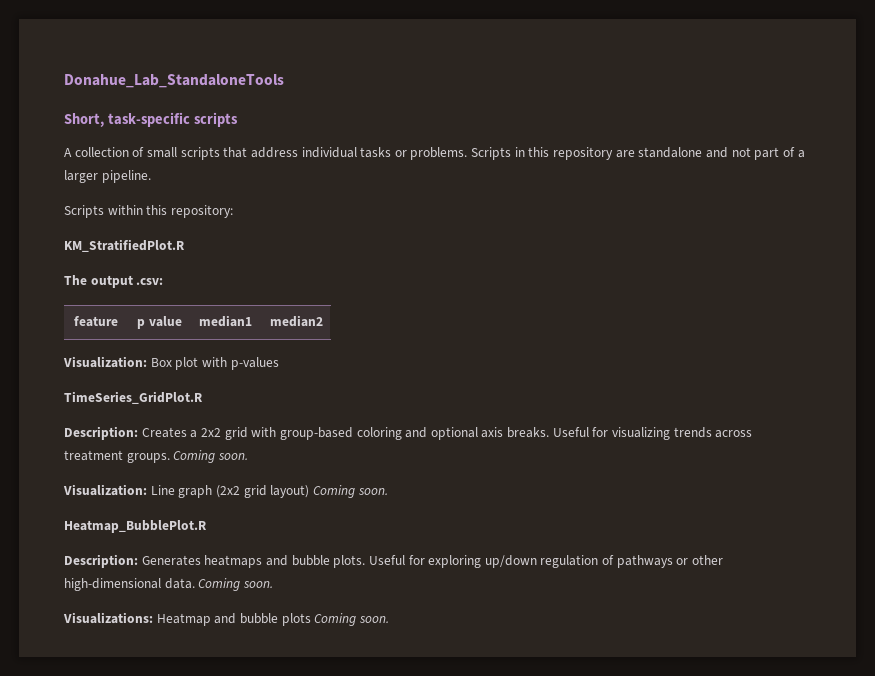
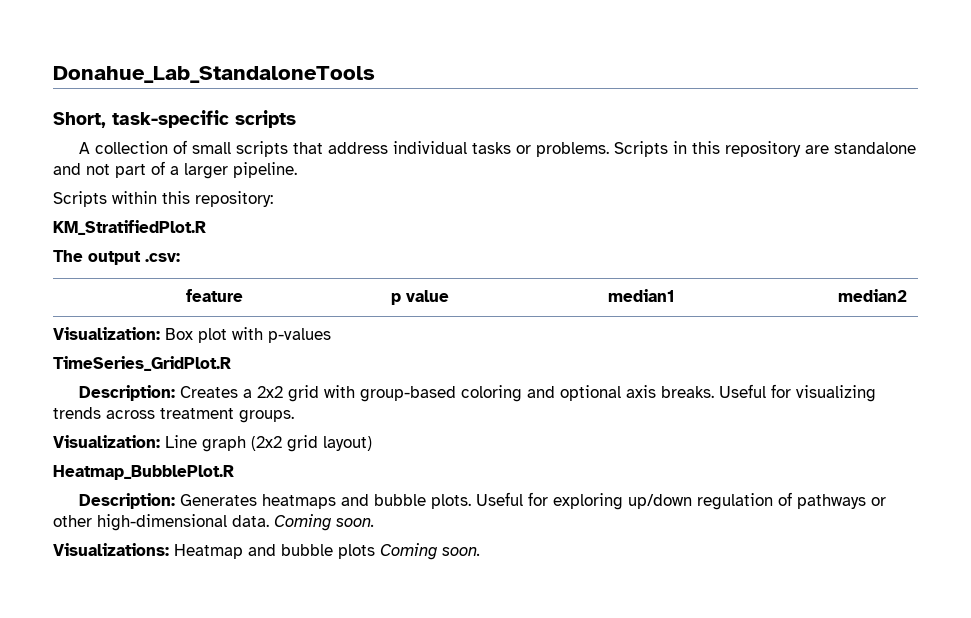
[173,450,248,463] Coming soon. -> (294, 416) none
[312,485,388,498] Coming soon. -> (372, 443) none

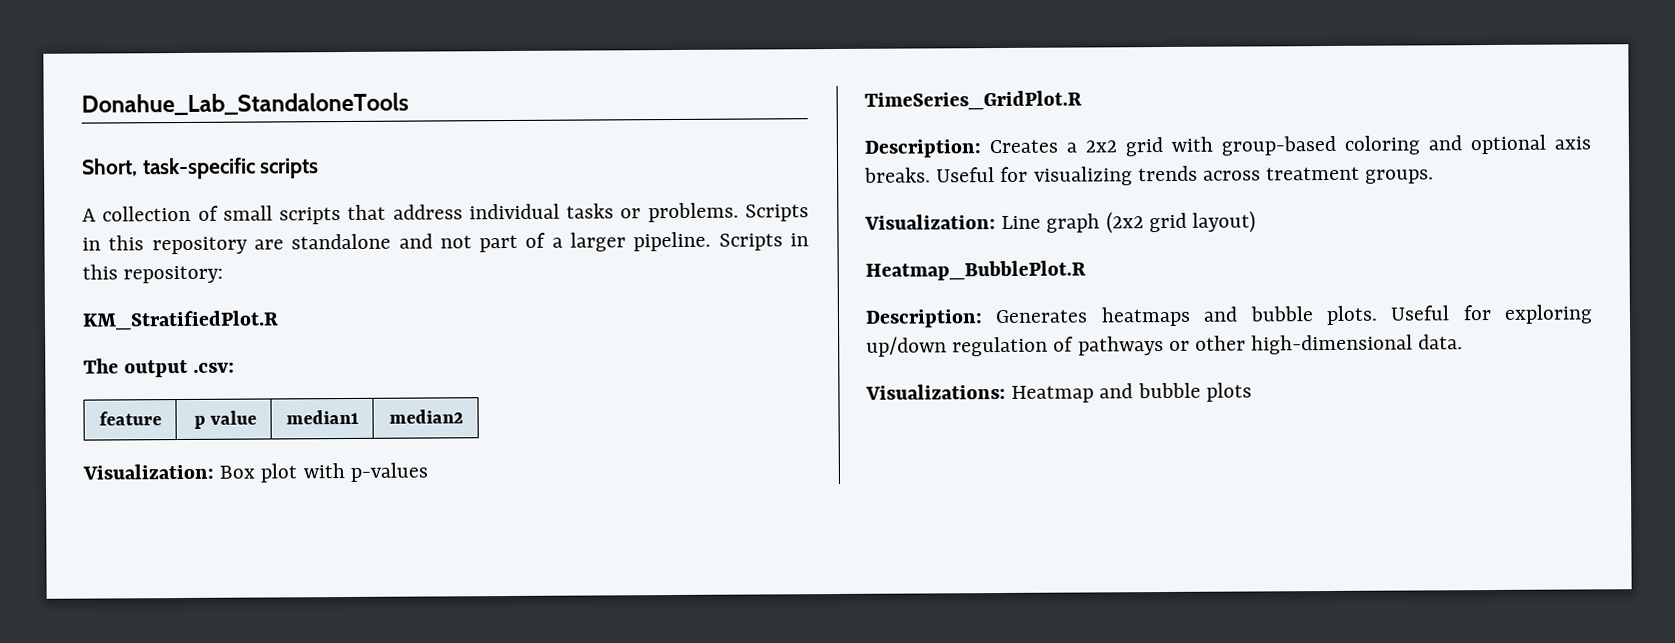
[53,191,157,207] // Scripts within -> [718,233,809,251] Scripts in
[274,514,375,531] Coming soon. -> (1464, 342) none
[380,543,481,560] Coming soon. -> (1252, 392) none

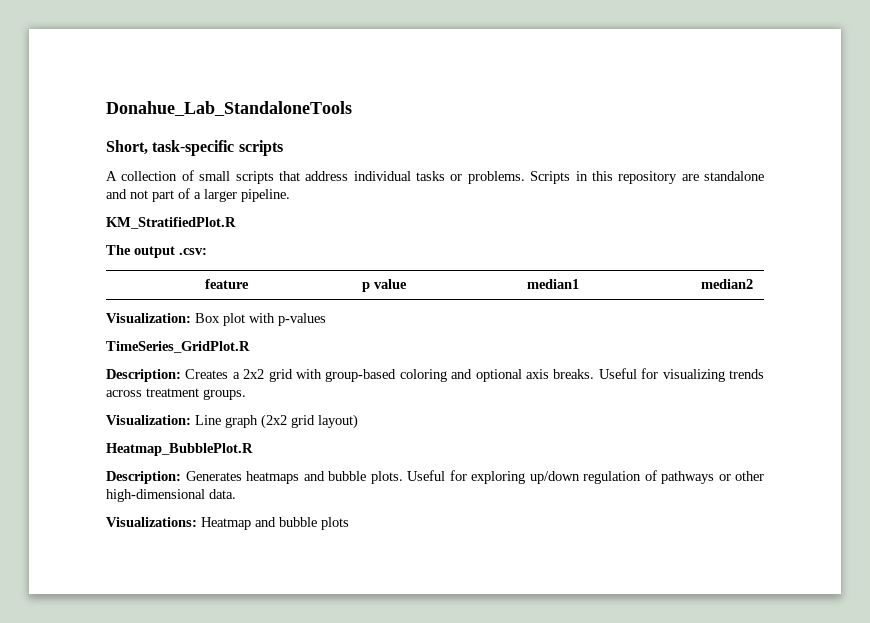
[718,233,809,251] [82,264,224,284] Scripts in this repository: -> (290, 195) none

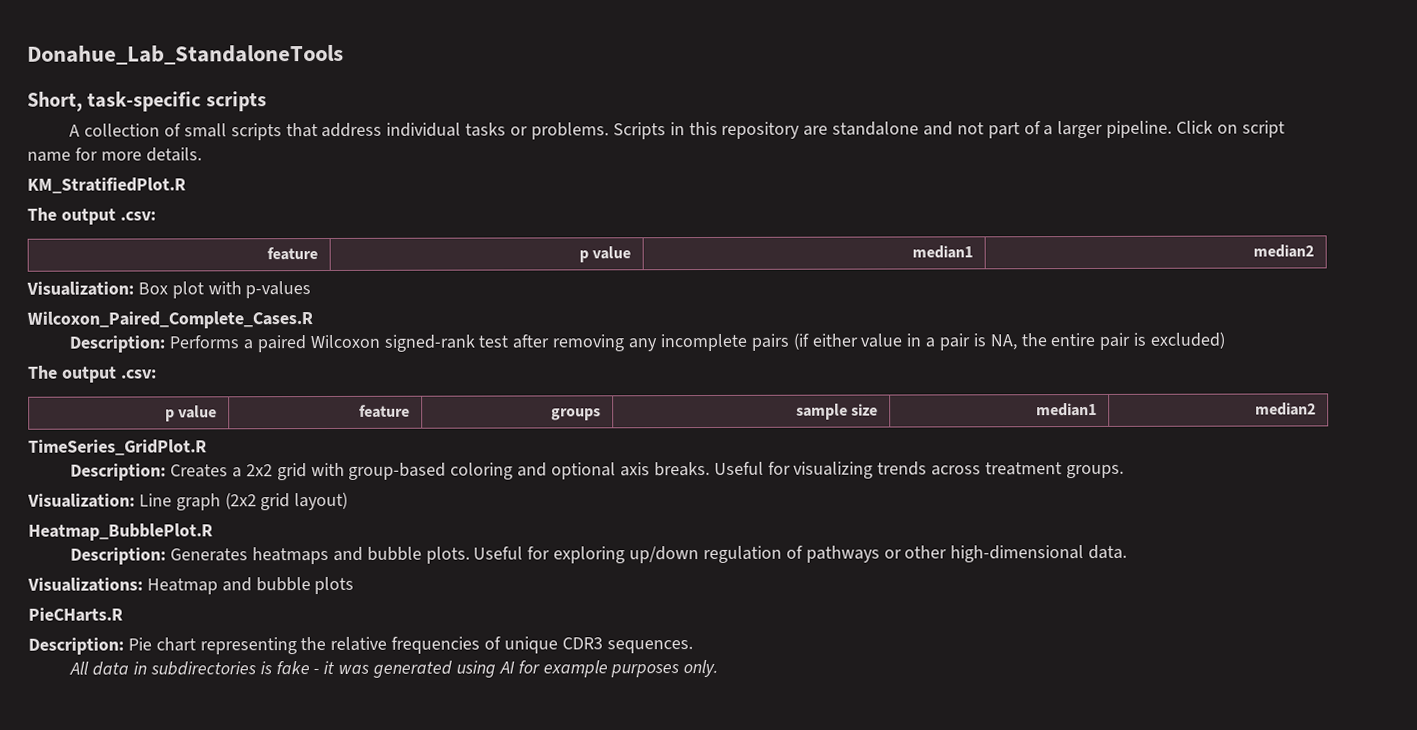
(290, 195) none -> [1175,120,1285,138] [27,147,202,162] Click on script name for more details.
(326, 319) none -> [27,311,313,329] [69,331,1225,353] [27,365,157,383] [164,405,218,422] [359,404,411,418] [551,408,602,421] [795,403,879,420] [1036,402,1098,417] [1255,402,1317,416] // Wilcoxon_Paired_Complete_Cases.R // Description: Performs a paired Wilcoxon signed-rank test after removing any incomplete pairs (if either value in a pair is NA, the entire pair is excluded) // The output .csv: // p value | feature | groups | sample size | median1 | median2
(349, 523) none -> [28,607,123,622] [28,636,693,655] [69,659,719,678] // PieCHarts.R // Description: Pie chart representing the relative frequencies of unique CDR3 sequences. // All data in subdirectories is fake - it was generated using AI for example purposes only.

